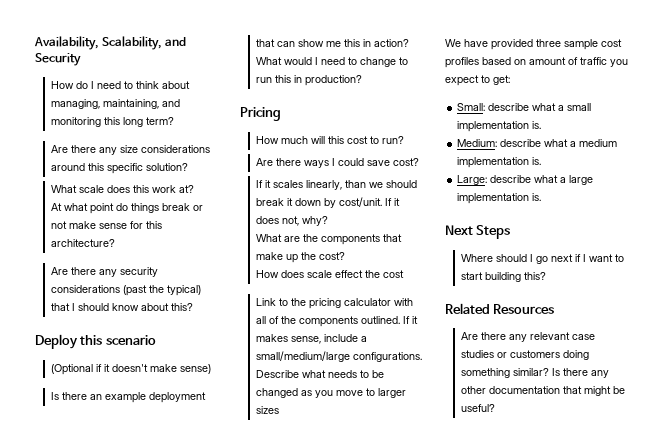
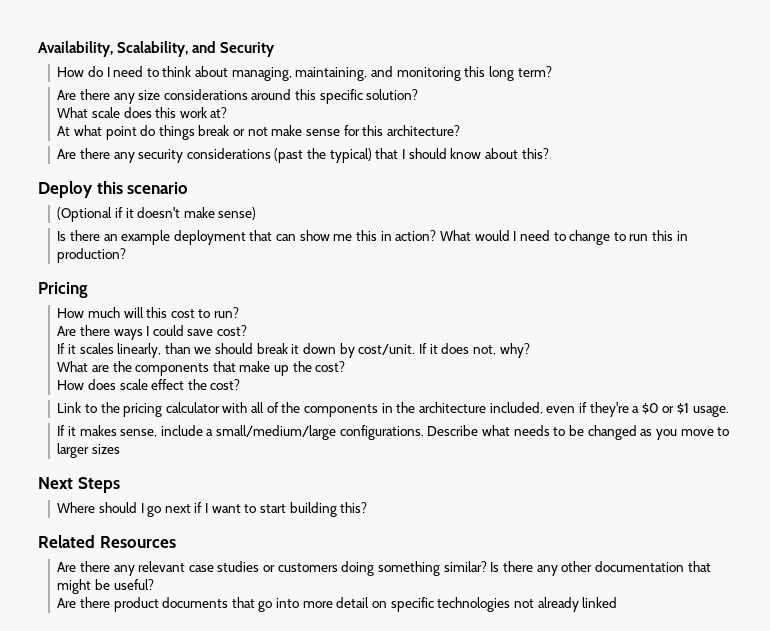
[382,270,404,278] cost -> [210,379,241,390] cost?
[360,316,400,324] outlined. -> [381,402,729,417] in the architecture included, even if they're a $0 or $1 usage. //
[445,39,622,50] [445,57,628,68] [445,75,510,86] [457,103,592,111] [457,121,542,132] [457,139,618,147] [457,157,542,168] [457,175,594,185] [457,193,542,204] // We have provided three sample cost profiles based on amount of traffic you expect to get: // Small: describe what a small implementation is. // Medium: describe what a medium implementation is. // Large: describe what a large implementation is. -> (120, 449) none
(495, 408) none -> [57,597,618,612] // Are there product documents that go into more detail on specific technologies not already linked

